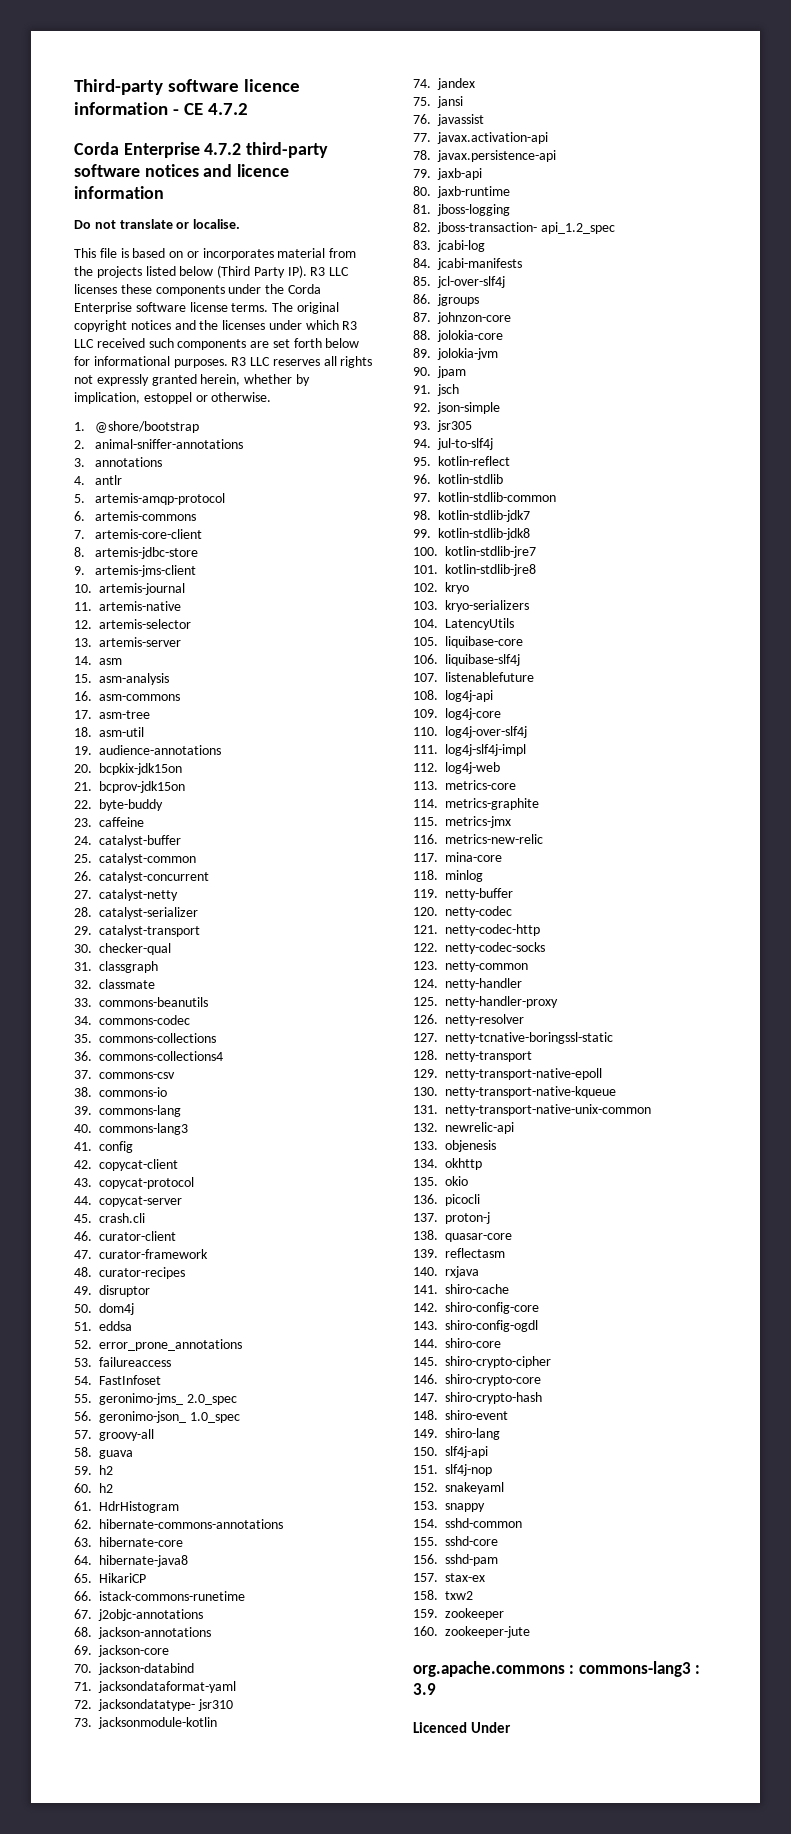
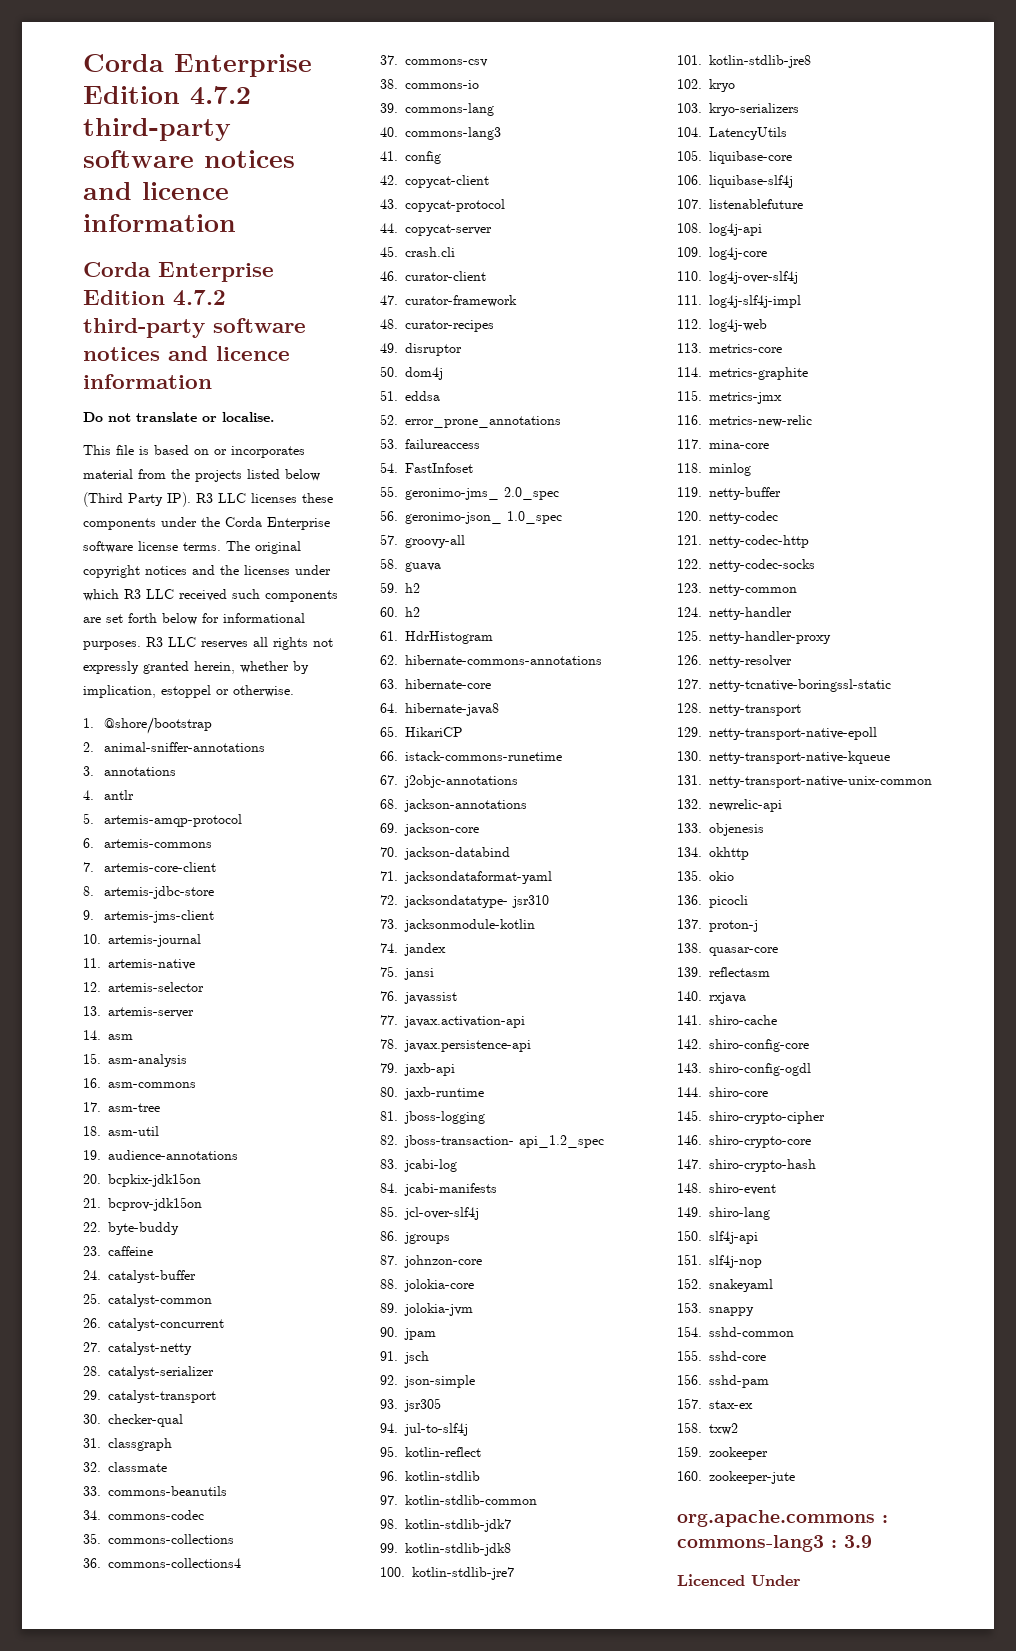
[74,79,301,95] [74,102,249,115] [74,142,200,158] Third-party software licence information - CE 4.7.2 // Corda Enterprise -> [83,54,312,77] [83,86,251,105] [83,118,231,141] [83,150,295,168] [83,182,229,200] [83,214,236,232] [83,262,274,282] [83,290,165,305] Corda Enterprise Edition 4.7.2 third-party software notices and licence information // Corda Enterprise Edition

